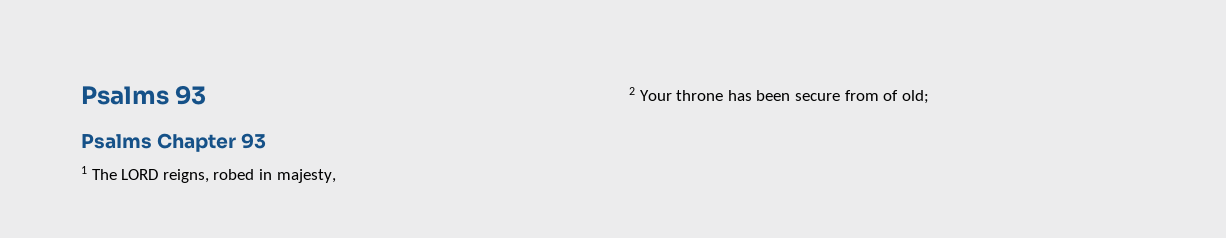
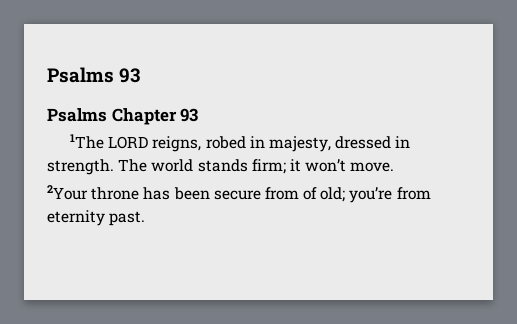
[81,166,117,180] 1 The -> [70,134,105,149] 1The
[629,87,672,101] // 2 Your -> [335,136,411,149] [47,159,395,175] [47,185,88,200] dressed in strength. The world stands firm; it won’t move. // 2Your
(929, 97) none -> [349,187,431,203] [47,210,146,226] you’re from eternity past.

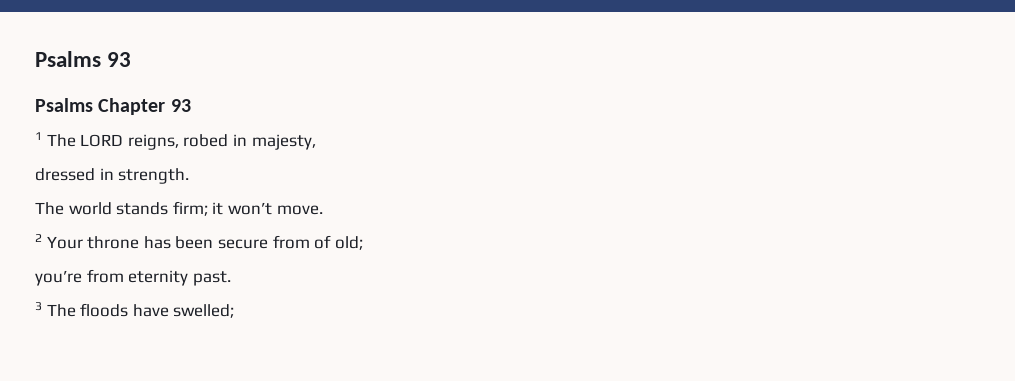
[70,134,105,149] 1The -> [35,132,76,147] 1 The
(331, 144) none -> (316, 142) //
(114, 167) none -> (190, 176) //
[47,185,88,200] 2Your -> [35,234,83,249] 2 Your
(346, 194) none -> (363, 243) //
(146, 218) none -> [35,302,235,318] // 3 The floods have swelled;

